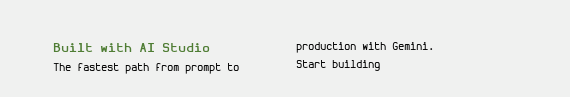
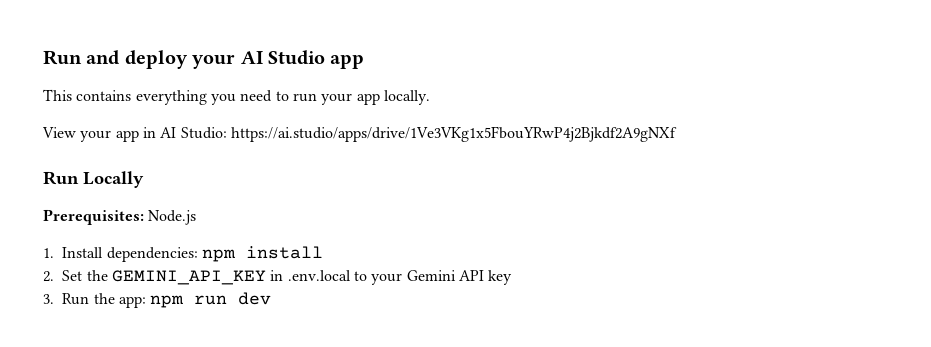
[53,43,210,52] [53,63,239,74] [296,42,434,53] [296,60,380,71] Built with AI Studio // The fastest path from prompt to production with Gemini. // Start building -> [43,50,365,69] [43,89,430,105] [42,126,677,142] [43,171,144,188] [43,209,197,225] [43,246,323,262] [43,270,513,285] [43,292,272,308] Run and deploy your AI Studio app // This contains everything you need to run your app locally. // View your app in AI Studio: https://ai.studio/apps/drive/1Ve3VKg1x5FbouYRwP4j2Bjkdf2A9gNXf // Run Locally // Prerequisites: Node.js // 1. Install dependencies: npm install // 2. Set the GEMINI_API_KEY in .env.local to your Gemini API key // 3. Run the app: npm run dev

